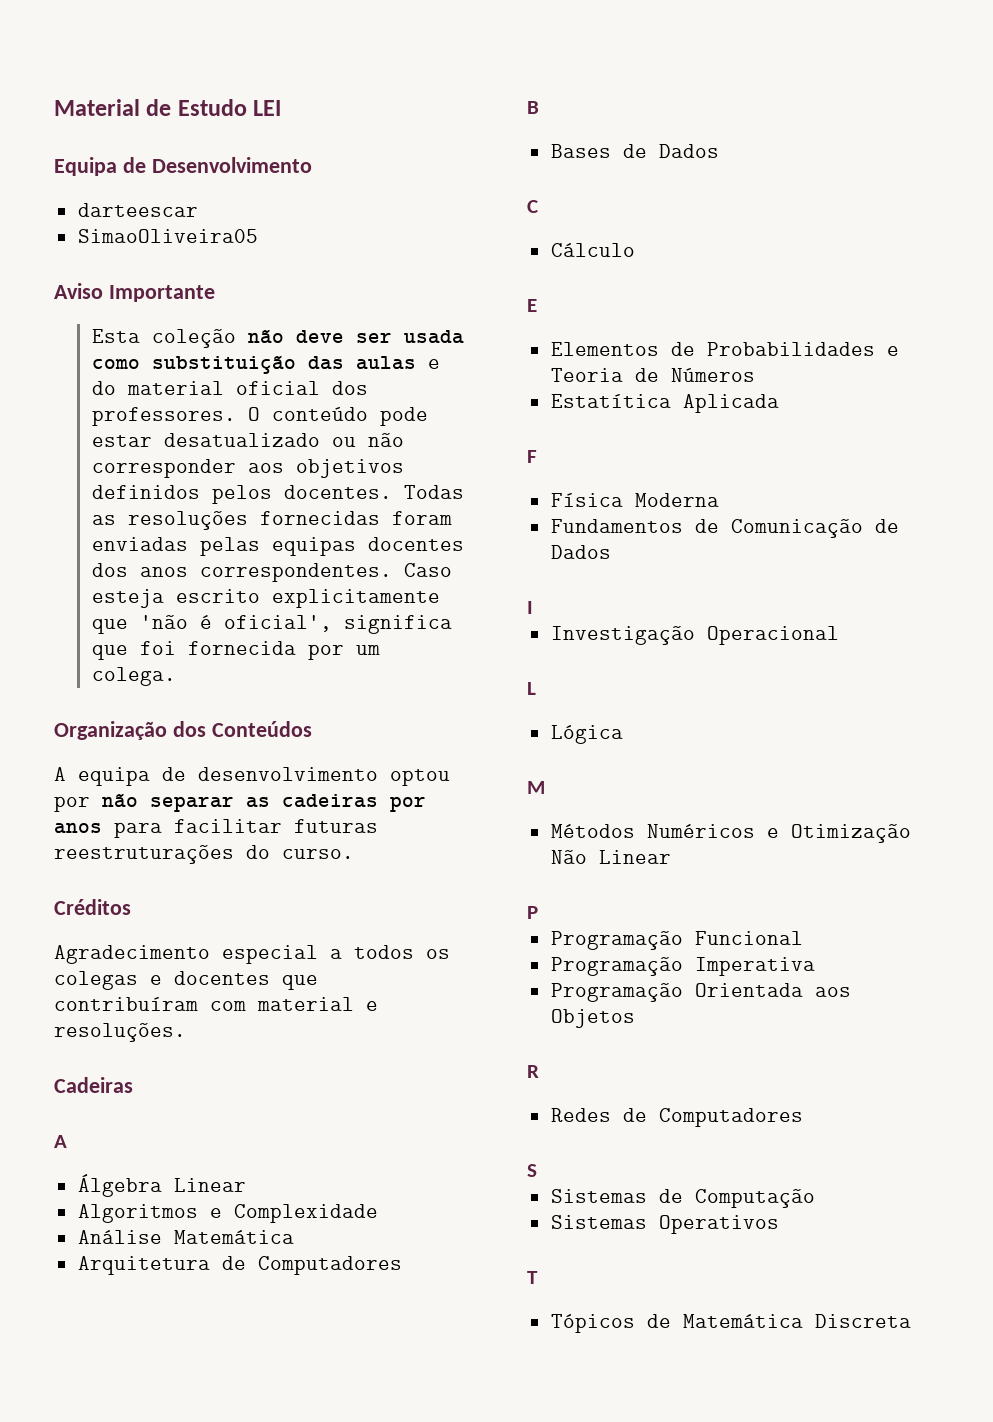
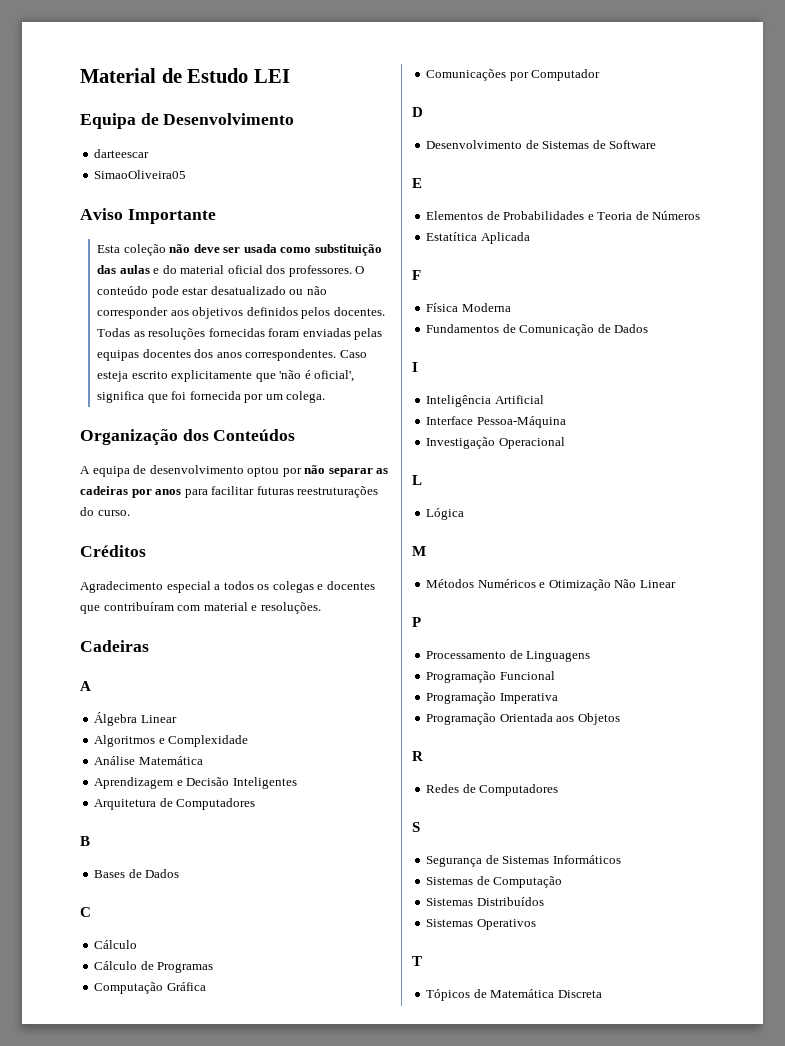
(294, 1237) none -> [94,777,297,789] // Aprendizagem e Decisão Inteligentes
(635, 250) none -> [94,961,214,973] [94,982,206,994] [426,69,601,81] [412,107,423,117] [426,140,657,149] // Cálculo de Programas // Computação Gráfica // Comunicações por Computador // D // Desenvolvimento de Sistemas de Software
(533, 607) none -> [426,395,544,407] [426,416,566,428] // Inteligência Artificial // Interface Pessoa-Máquina
(538, 912) none -> [426,650,591,662] // Processamento de Linguagens
(537, 1170) none -> [426,855,621,867] // Segurança de Sistemas Informáticos
(815, 1198) none -> [426,897,544,906] // Sistemas Distribuídos

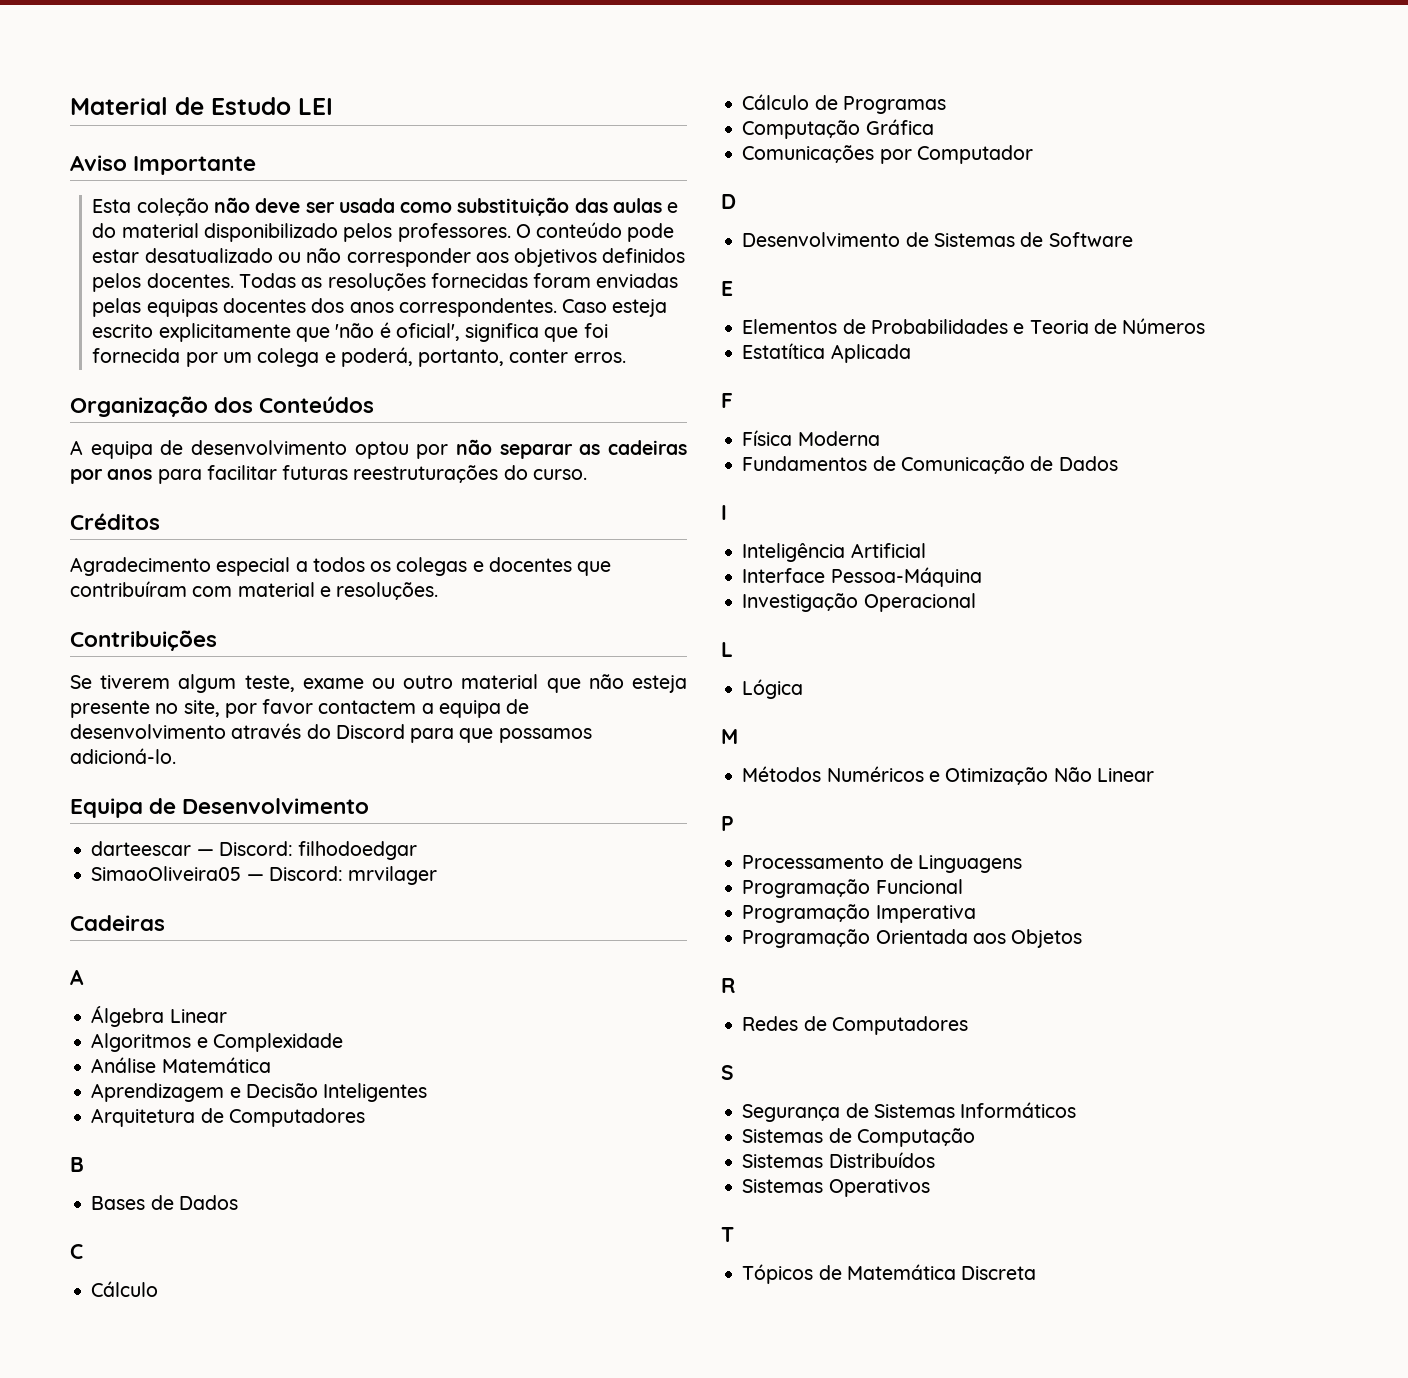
[80,113,295,129] [94,149,150,158] [94,170,187,179] // Equipa de Desenvolvimento // darteescar // SimaoOliveira05 -> (333, 106) none
[227,265,286,274] oficial dos -> [203,223,393,242] disponibilizado pelos
[286,391,326,403] colega. -> [257,347,626,367] colega e poderá, portanto, conter erros.
(321, 608) none -> [70,630,217,651] [70,674,687,693] [70,699,530,718] [70,723,592,743] [70,748,176,764] [70,798,370,818] [91,841,418,860] [91,866,438,885] // Contribuições // Se tiverem algum teste, exame ou outro material que não esteja presente no site, por favor contactem a equipa de desenvolvimento através do Discord para que possamos adicioná-lo. // Equipa de Desenvolvimento // darteescar — Discord: filhodoedgar // SimaoOliveira05 — Discord: mrvilager

